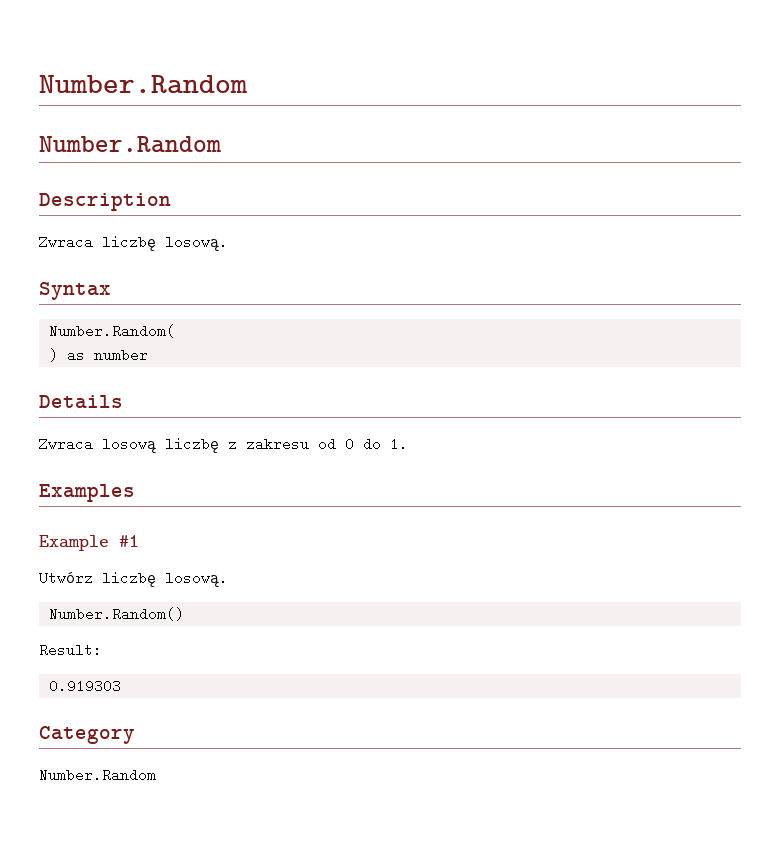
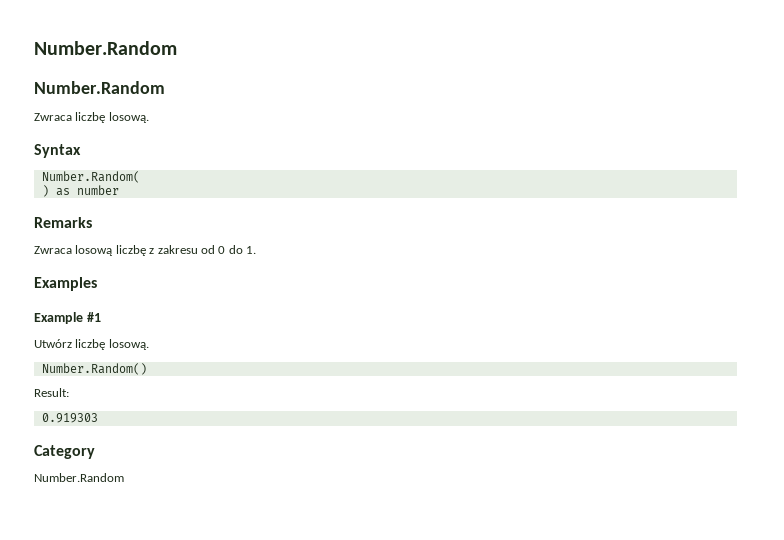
[39,193,171,211] // Description -> (165, 87) none
[39,395,123,409] Details -> [34,217,92,228] Remarks

